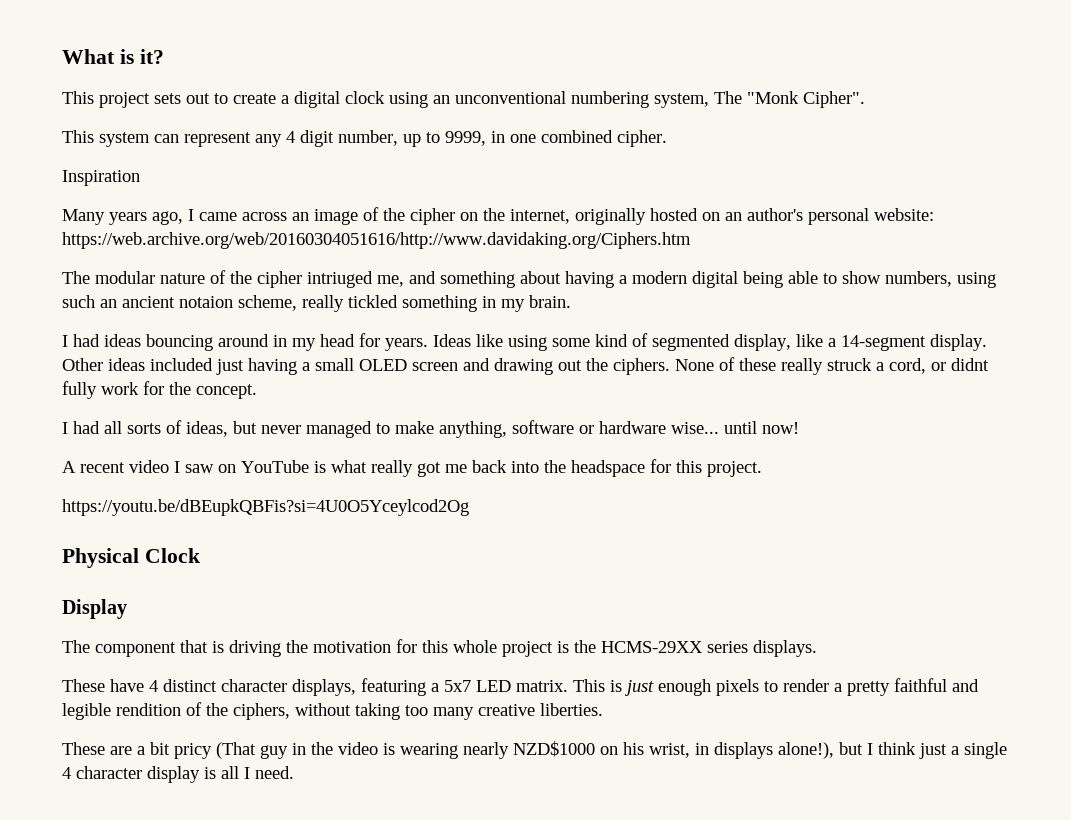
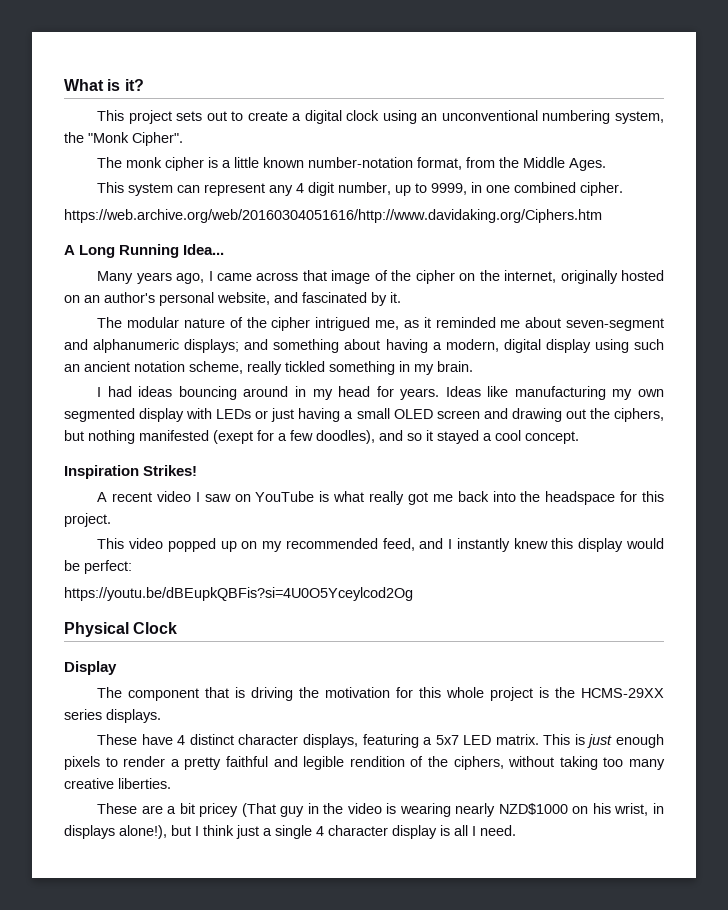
[714,91,742,104] The -> [64,132,84,143] the
(865, 99) none -> [97,157,607,171] // The monk cipher is a little known number-notation format, from the Middle Ages.
[62,170,140,186] Inspiration -> [64,209,602,223] [64,244,225,258] https://web.archive.org/web/20160304051616/http://www.davidaking.org/Ciphers.htm // A Long Running Idea...
[292,212,309,221] an -> [302,270,327,281] that
[874,208,934,221] [62,232,691,249] website: https://web.archive.org/web/20160304051616/http://www.davidaking.org/Ciphers.htm -> [217,292,401,306] website, and fascinated by it.
[307,271,404,288] intriuged me, -> [315,317,664,331] [64,339,240,353] intrigued me, as it reminded me about seven-segment and alphanumeric displays;
[632,271,952,288] modern digital being able to show numbers, -> [445,339,591,353] modern, digital display
[179,296,233,308] notaion -> [134,361,185,372] notation
[508,333,987,351] [62,358,213,371] using some kind of segmented display, like a 14-segment display. Other ideas included -> [514,386,664,400] [64,408,269,422] manufacturing my own segmented display with LEDs or
[613,357,989,375] [62,381,257,399] [62,420,799,438] ciphers. None of these really struck a cord, or didnt fully work for the concept. // I had all sorts of ideas, but never managed to make anything, software or hardware wise... until now! -> [614,408,664,422] [64,430,579,444] [64,465,198,479] ciphers, but nothing manifested (exept for a few doodles), and so it stayed a cool concept. // Inspiration Strikes!
(762, 469) none -> [97,538,664,552] [64,560,132,574] // This video popped up on my recommended feed, and I instantly knew this display would be perfect:
[174,743,212,759] pricy -> [199,803,239,817] pricey

